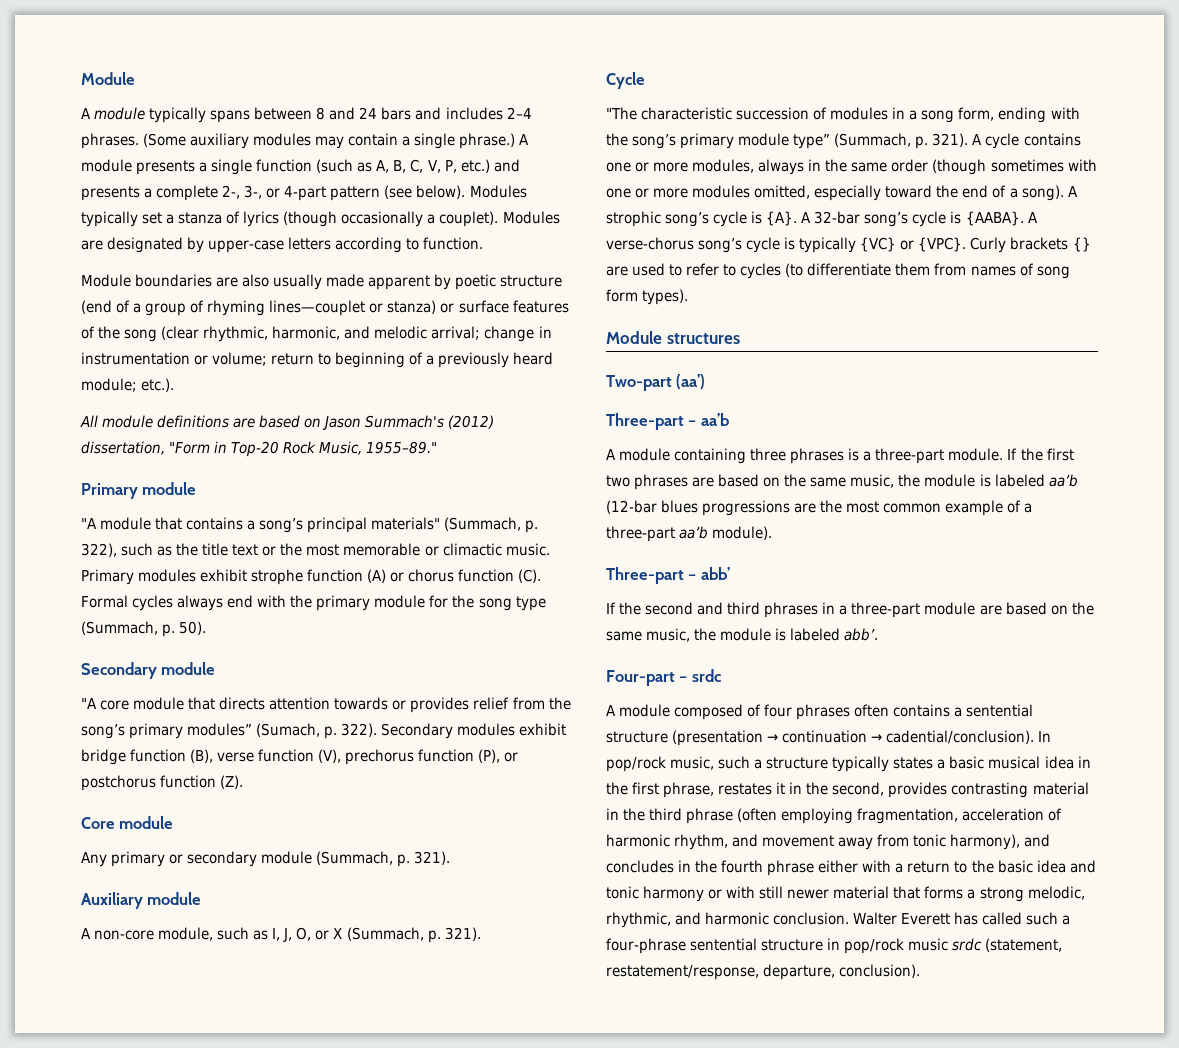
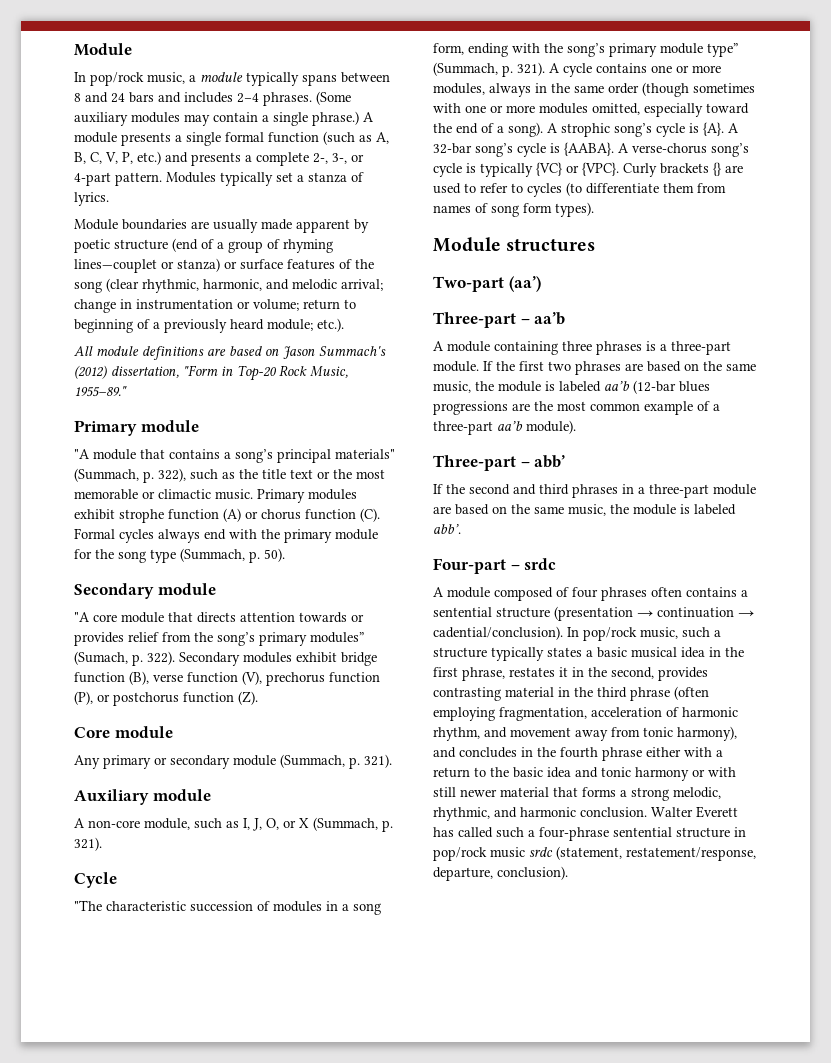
[81,108,91,119] A -> [74,72,196,86] In pop/rock music, a
(253, 167) none -> [225,132,264,142] formal
[330,185,466,201] pattern (see below). -> [115,172,162,186] pattern.
[243,211,560,227] [81,237,484,253] lyrics (though occasionally a couplet). Modules are designated by upper-case letters according to function. -> [74,192,109,206] lyrics.
[242,274,270,287] also -> (209, 225) none

